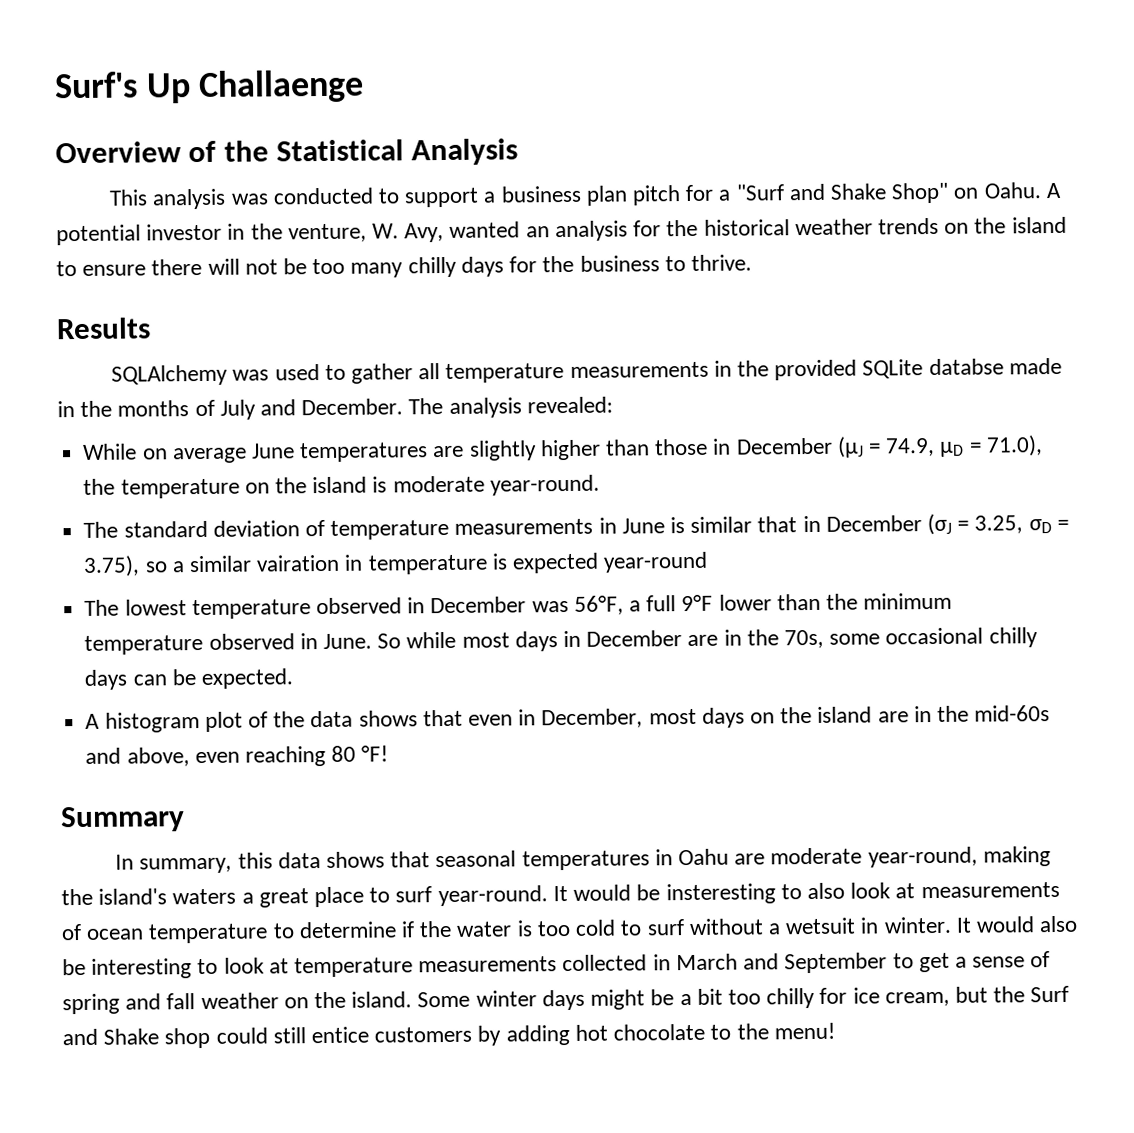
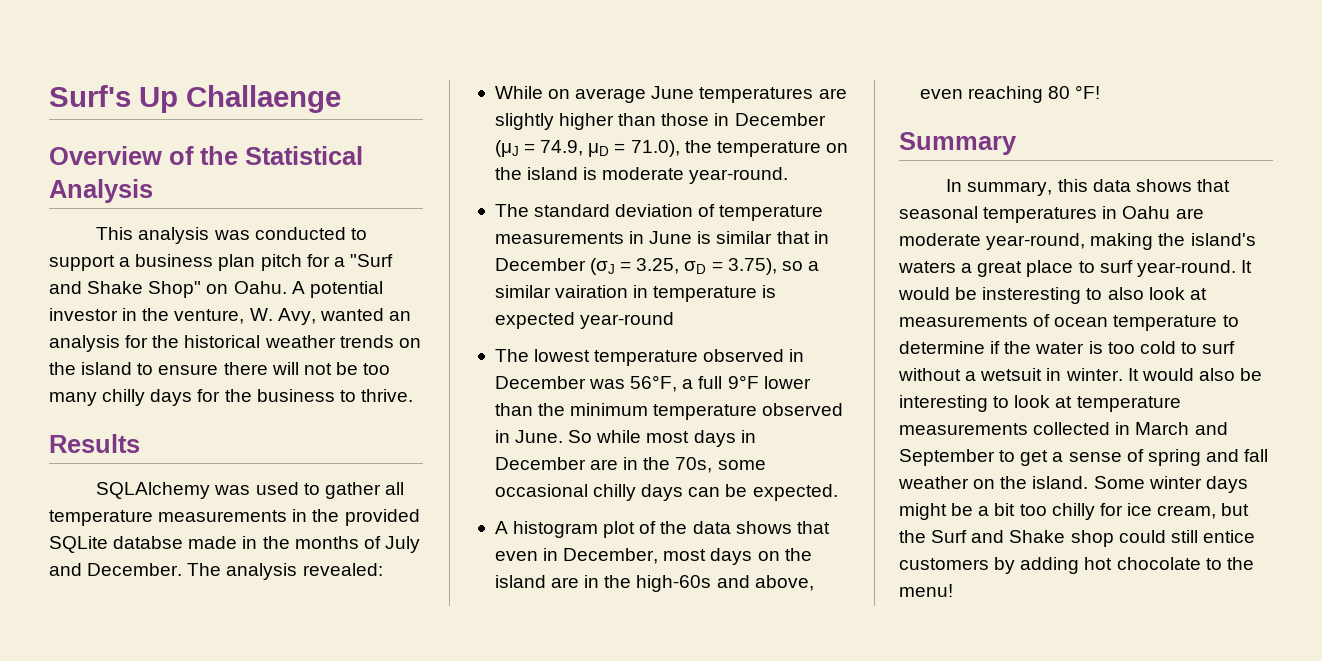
[974,705,1051,722] mid-60s -> [636,575,712,592] high-60s

